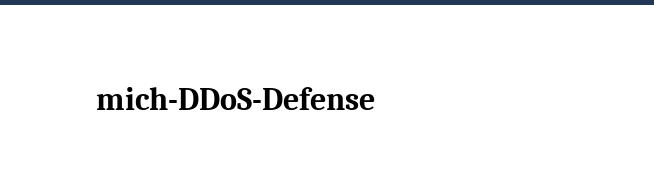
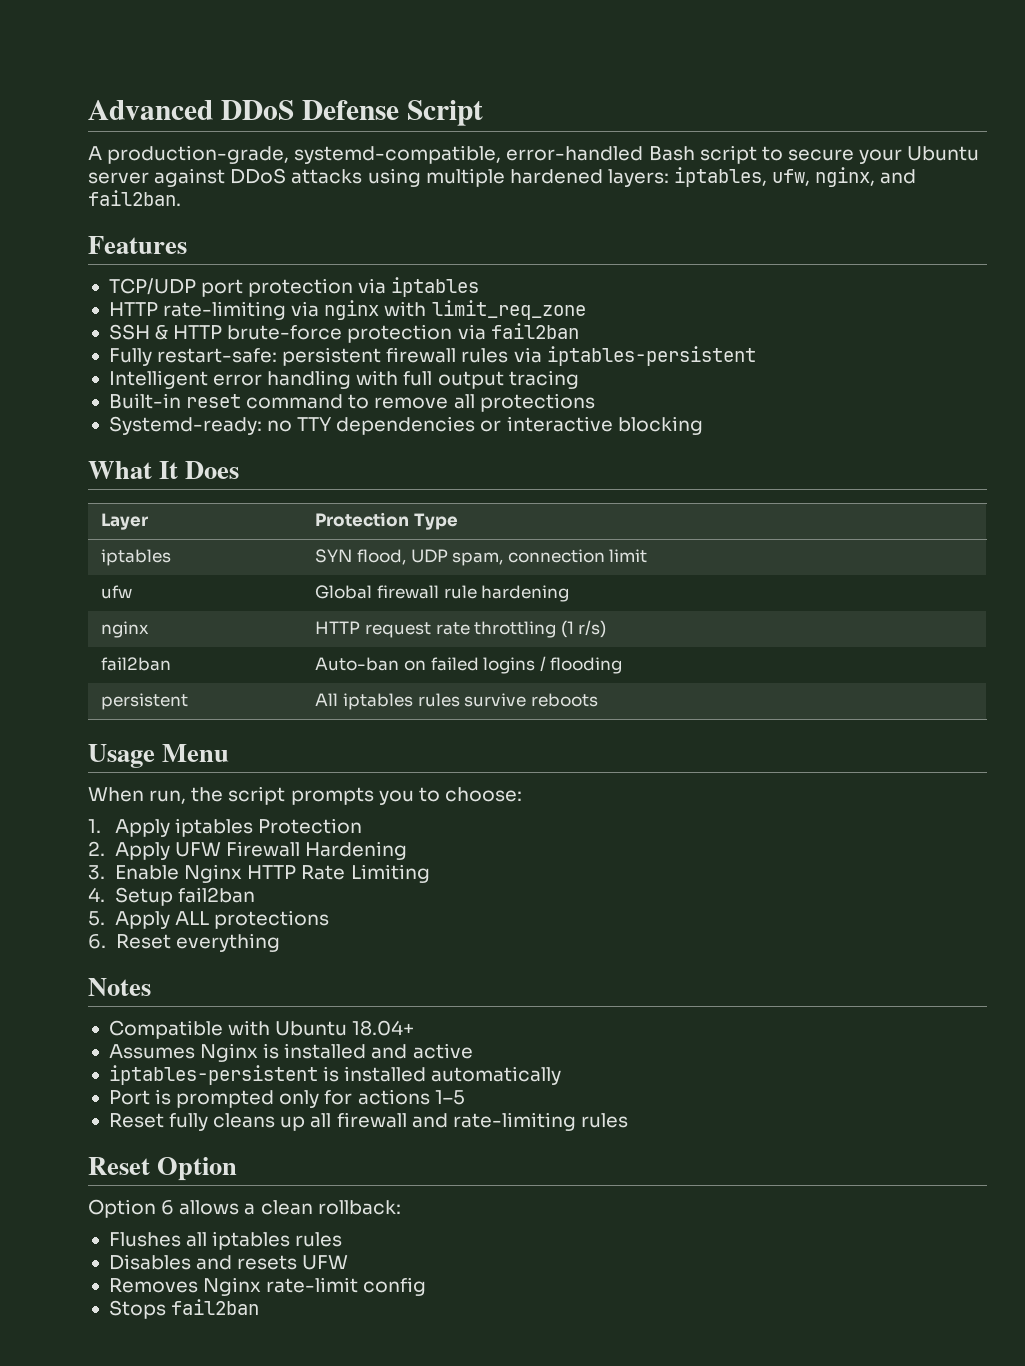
[96,87,375,110] mich-DDoS-Defense -> [88,100,483,126] [88,145,980,164] [88,167,917,187] [88,190,181,206] [88,236,187,254] [108,277,480,297] [108,300,586,320] [108,323,579,343] [108,346,756,366] [108,370,579,389] [108,393,595,412] [108,416,703,435] [88,461,240,479] [101,513,149,530] [315,512,459,530] [101,549,172,566] [315,549,648,566] [101,585,133,599] [315,585,570,602] [101,621,150,638] [315,620,607,638] [101,657,172,671] [315,656,623,674] [101,693,189,710] [315,693,598,710] [88,744,230,768] [88,786,522,805] [88,818,363,837] [88,841,408,860] [88,864,430,883] [88,887,256,906] [88,910,330,929] [88,933,280,952] [88,978,151,996] [108,1020,415,1039] [108,1043,473,1062] [108,1065,562,1085] [108,1089,465,1108] [108,1112,628,1131] [88,1157,238,1181] [88,1199,401,1218] [108,1231,343,1250] [108,1254,349,1270] [108,1277,427,1296] [108,1299,260,1319] Advanced DDoS Defense Script // A production-grade, systemd-compatible, error-handled Bash script to secure your Ubuntu server against DDoS attacks using multiple hardened layers: iptables, ufw, nginx, and fail2ban. // Features // TCP/UDP port protection via iptables // HTTP rate-limiting via nginx with limit_req_zone // SSH & HTTP brute-force protection via fail2ban // Fully restart-safe: persistent firewall rules via iptables-persistent // Intelligent error handling with full output tracing // Built-in reset command to remove all protections // Systemd-ready: no TTY dependencies or interactive blocking // What It Does // Layer | Protection Type // iptables | SYN flood, UDP spam, connection limit // ufw | Global firewall rule hardening // nginx | HTTP request rate throttling (1 r/s) // fail2ban | Auto-ban on failed logins / flooding // persistent | All iptables rules survive reboots // Usage Menu // When run, the script prompts you to choose: // 1. Apply iptables Protection // 2. Apply UFW Firewall Hardening // 3. Enable Nginx HTTP Rate Limiting // 4. Setup fail2ban // 5. Apply ALL protections // 6. Reset everything // Notes // Compatible with Ubuntu 18.04+ // Assumes Nginx is installed and active // iptables-persistent is installed automatically // Port is prompted only for actions 1–5 // Reset fully cleans up all firewall and rate-limiting rules // Reset Option // Option 6 allows a clean rollback: // Flushes all iptables rules // Disables and resets UFW // Removes Nginx rate-limit config // Stops fail2ban

